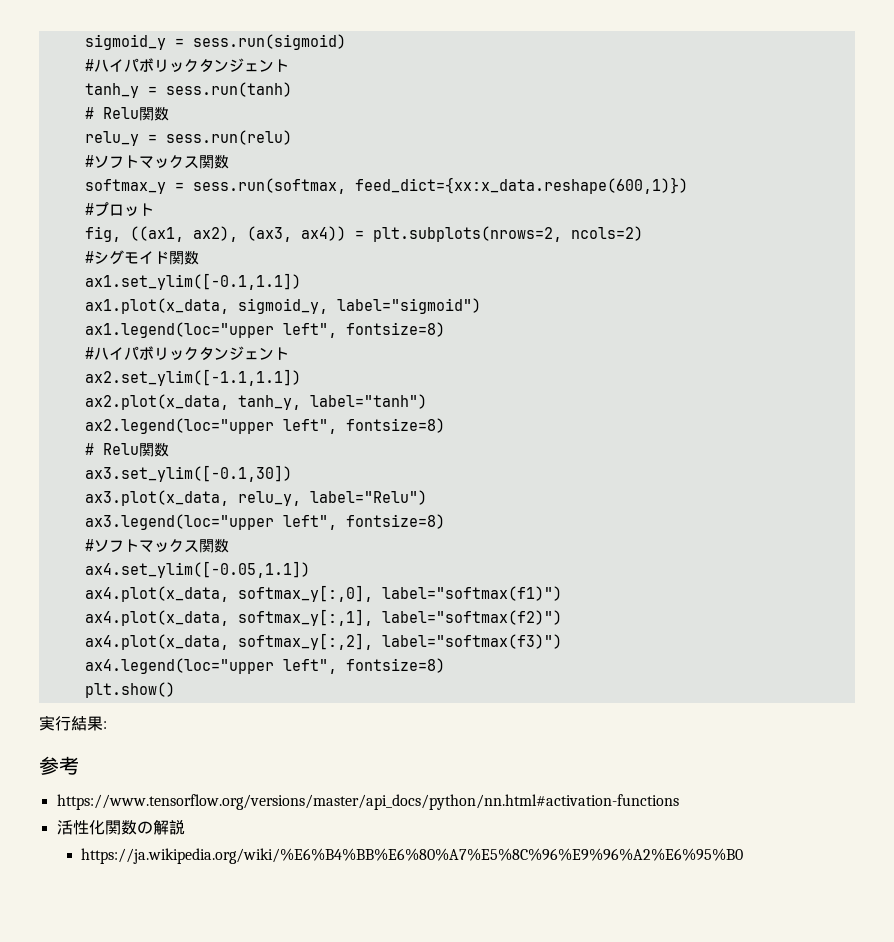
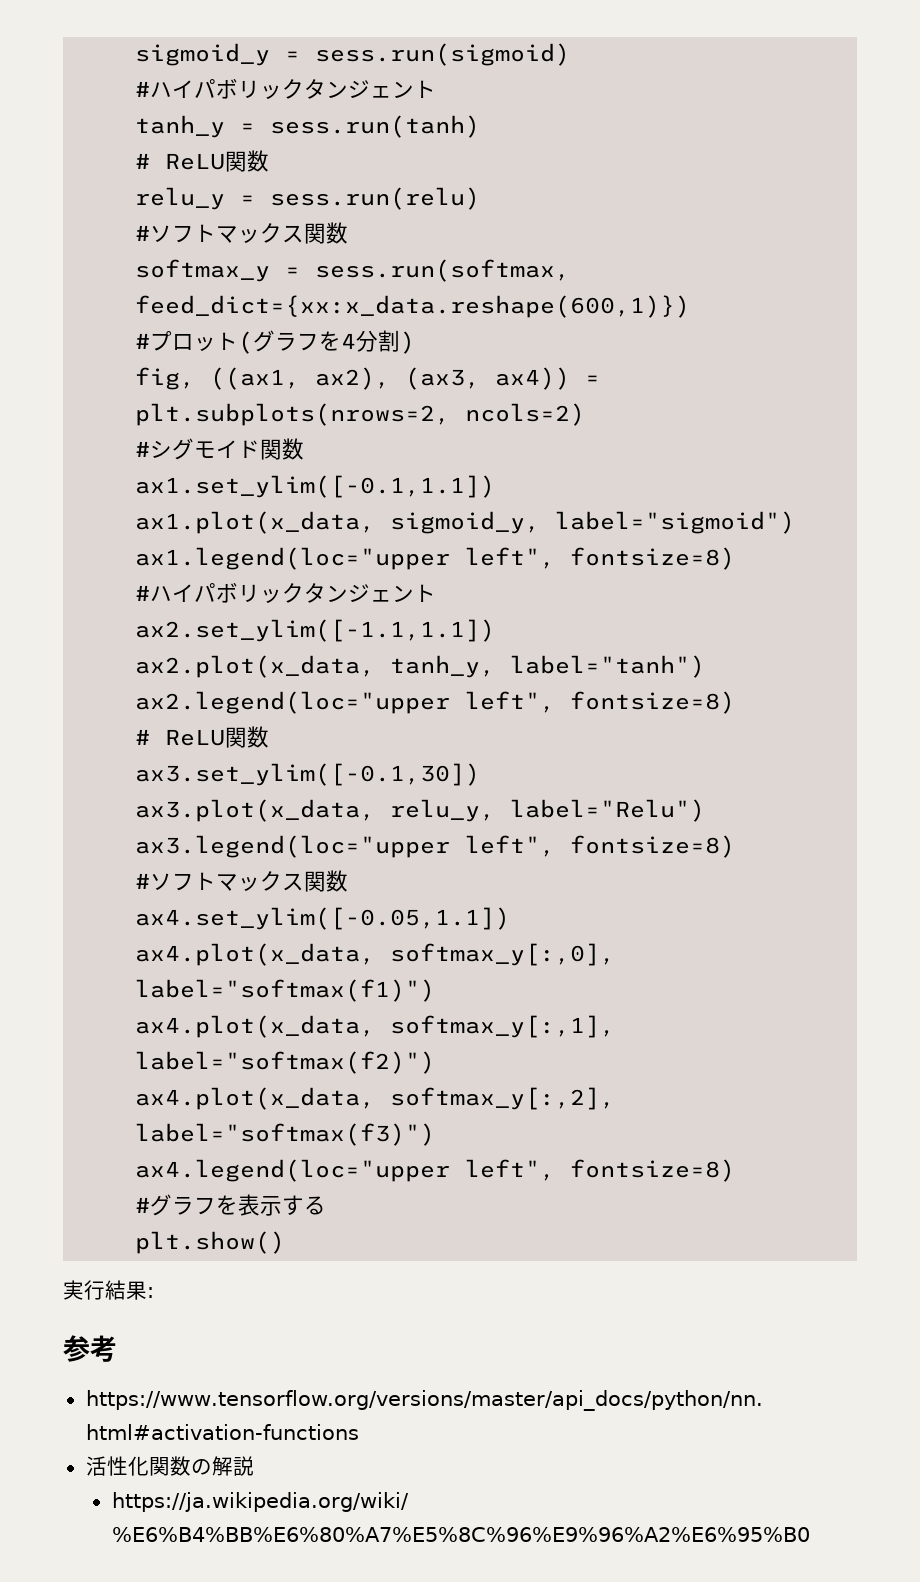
[102,107,139,119] Relu -> [165,153,226,170] ReLU
(154, 209) none -> [238,330,416,354] (グラフを4分割)
[102,443,139,455] Relu -> [165,729,226,746] ReLU
(445, 665) none -> [135,1194,327,1216] // #グラフを表示する

